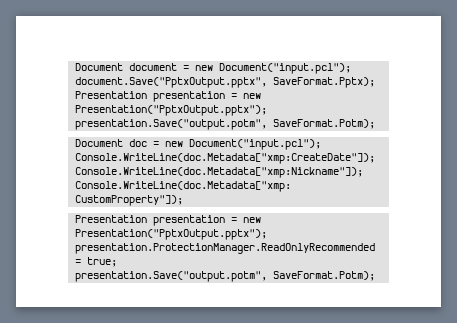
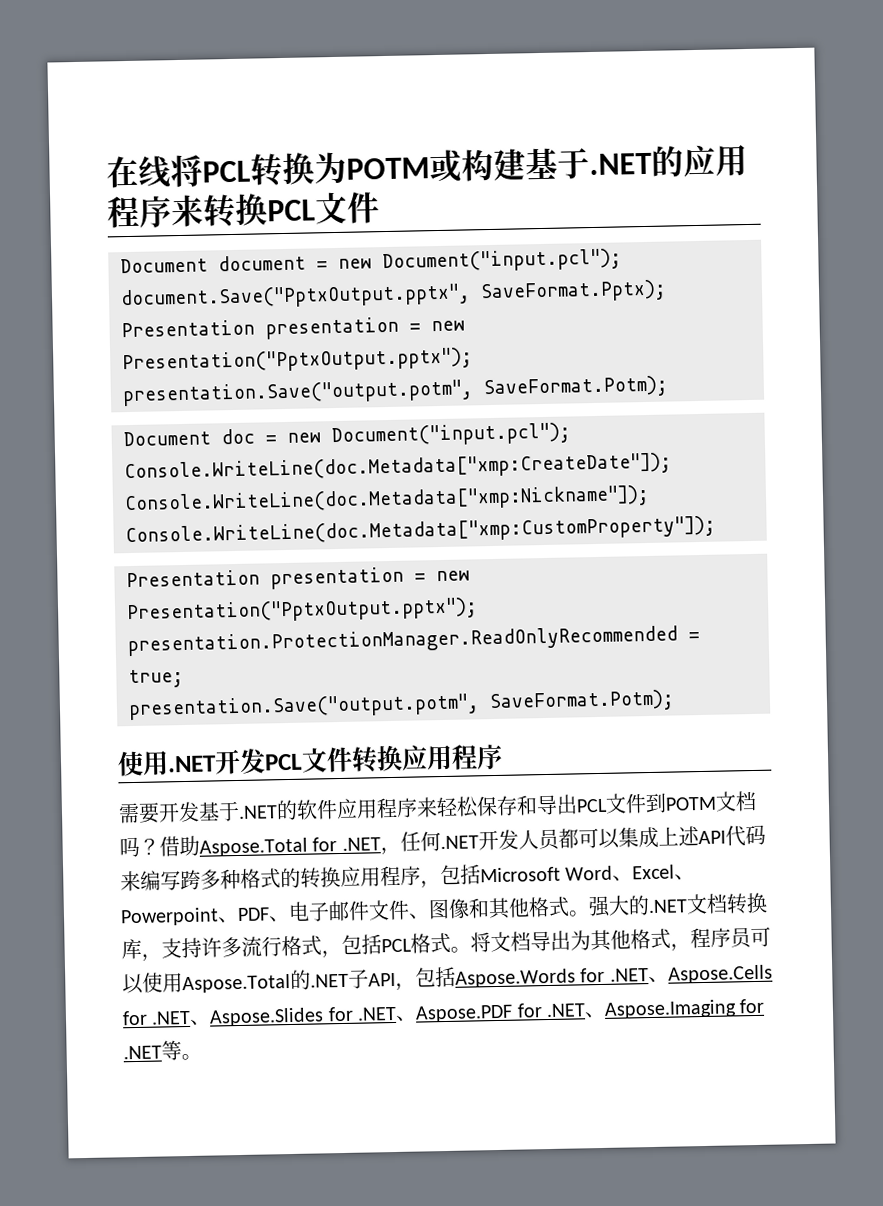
(74, 67) none -> [106,143,748,189] [107,191,380,229] 在线将PCL转换为POTM或构建基于.NET的应用程序来转换PCL文件 //
(375, 276) none -> [117,743,503,777] [118,790,757,824] [119,824,766,858] [120,864,696,892] [120,892,768,927] [121,926,771,962] [122,964,773,995] [122,998,765,1027] [123,1040,202,1061] // 使用.NET开发PCL文件转换应用程序 // 需要开发基于.NET的软件应用程序来轻松保存和导出PCL文件到POTM文档吗？借助Aspose.Total for .NET，任何.NET开发人员都可以集成上述API代码来编写跨多种格式的转换应用程序，包括Microsoft Word、Excel、Powerpoint、PDF、电子邮件文件、图像和其他格式。强大的.NET文档转换库，支持许多流行格式，包括PCL格式。将文档导出为其他格式，程序员可以使用Aspose.Total的.NET子API，包括Aspose.Words for .NET、Aspose.Cells for .NET、Aspose.Slides for .NET、Aspose.PDF for .NET、Aspose.Imaging for .NET等。

